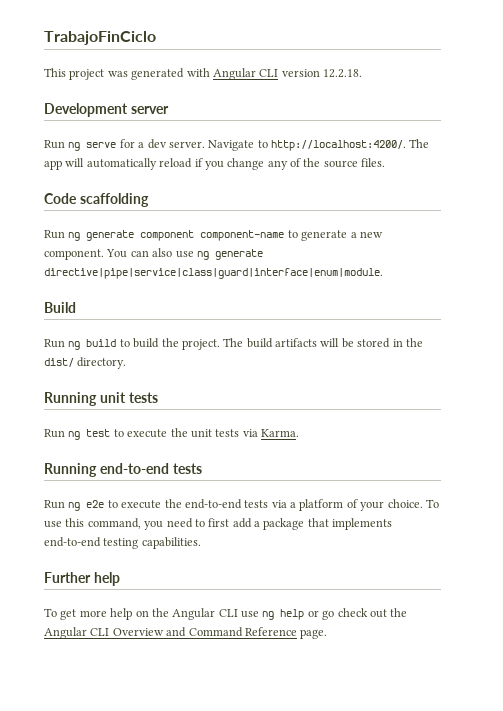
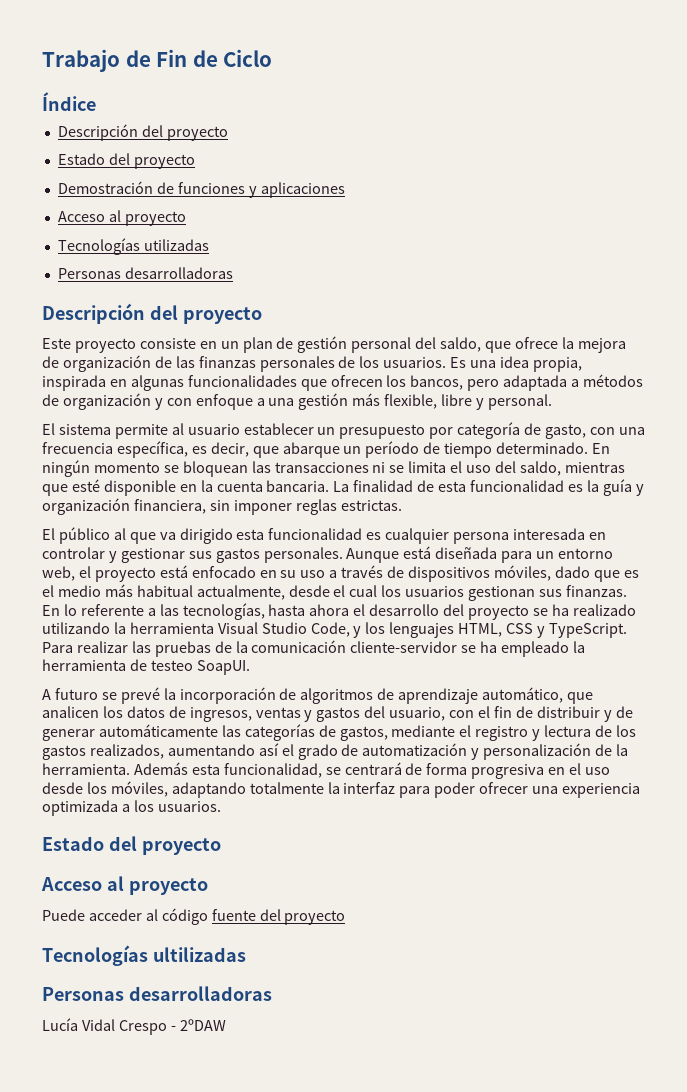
[44,31,156,45] [44,68,362,80] [44,103,169,117] [44,139,430,151] [44,158,386,170] [44,193,149,207] [44,230,383,241] [44,248,263,260] [44,268,383,279] [44,302,76,313] [44,338,423,350] [44,357,127,369] [44,392,158,406] [44,428,299,440] [44,463,202,477] [44,499,439,511] [44,518,393,530] [44,537,201,549] [44,572,120,586] [44,608,408,620] [44,627,328,639] TrabajoFinCiclo // This project was generated with Angular CLI version 12.2.18. // Development server // Run ng serve for a dev server. Navigate to http://localhost:4200/. The app will automatically reload if you change any of the source files. // Code scaffolding // Run ng generate component component-name to generate a new component. You can also use ng generate directive|pipe|service|class|guard|interface|enum|module. // Build // Run ng build to build the project. The build artifacts will be stored in the dist/ directory. // Running unit tests // Run ng test to execute the unit tests via Karma. // Running end-to-end tests // Run ng e2e to execute the end-to-end tests via a platform of your choice. To use this command, you need to first add a package that implements end-to-end testing capabilities. // Further help // To get more help on the Angular CLI use ng help or go check out the Angular CLI Overview and Command Reference page. -> [42,49,273,72] [42,92,96,111] [57,124,228,141] [57,153,195,169] [57,181,345,198] [57,210,186,226] [57,238,209,255] [57,267,233,279] [42,303,262,324] [42,336,626,353] [42,355,582,372] [42,374,644,391] [42,393,552,410] [42,422,645,439] [42,441,611,458] [42,460,625,477] [42,479,644,496] [42,498,402,515] [42,527,606,544] [42,546,614,563] [42,565,639,582] [42,584,627,601] [42,603,636,620] [42,622,627,638] [42,640,586,657] [42,659,250,675] [42,687,594,704] [42,706,633,722] [42,724,636,741] [42,743,629,760] [42,762,611,779] [42,781,641,798] [42,800,221,816] [42,836,221,855] [41,876,208,895] [42,908,346,925] [42,945,246,966] [42,986,272,1001] [42,1018,226,1035] Trabajo de Fin de Ciclo // Índice // Descripción del proyecto // Estado del proyecto // Demostración de funciones y aplicaciones // Acceso al proyecto // Tecnologías utilizadas // Personas desarrolladoras // Descripción del proyecto // Este proyecto consiste en un plan de gestión personal del saldo, que ofrece la mejora de organización de las finanzas personales de los usuarios. Es una idea propia, inspirada en algunas funcionalidades que ofrecen los bancos, pero adaptada a métodos de organización y con enfoque a una gestión más flexible, libre y personal. // El sistema permite al usuario establecer un presupuesto por categoría de gasto, con una frecuencia específica, es decir, que abarque un período de tiempo determinado. En ningún momento se bloquean las transacciones ni se limita el uso del saldo, mientras que esté disponible en la cuenta bancaria. La finalidad de esta funcionalidad es la guía y organización financiera, sin imponer reglas estrictas. // El público al que va dirigido esta funcionalidad es cualquier persona interesada en controlar y gestionar sus gastos personales. Aunque está diseñada para un entorno web, el proyecto está enfocado en su uso a través de dispositivos móviles, dado que es el medio más habitual actualmente, desde el cual los usuarios gestionan sus finanzas. En lo referente a las tecnologías, hasta ahora el desarrollo del proyecto se ha realizado utilizando la herramienta Visual Studio Code, y los lenguajes HTML, CSS y TypeScript. Para realizar las pruebas de la comunicación cliente-servidor se ha empleado la herramienta de testeo SoapUI. // A futuro se prevé la incorporación de algoritmos de aprendizaje automático, que analicen los datos de ingresos, ventas y gastos del usuario, con el fin de distribuir y de generar automáticamente las categorías de gastos, mediante el registro y lectura de los gastos realizados, aumentando así el grado de automatización y personalización de la herramienta. Además esta funcionalidad, se centrará de forma progresiva en el uso desde los móviles, adaptando totalmente la interfaz para poder ofrecer una experiencia optimizada a los usuarios. // Estado del proyecto // Acceso al proyecto // Puede acceder al código fuente del proyecto // Tecnologías ultilizadas // Personas desarrolladoras // Lucía Vidal Crespo - 2ºDAW

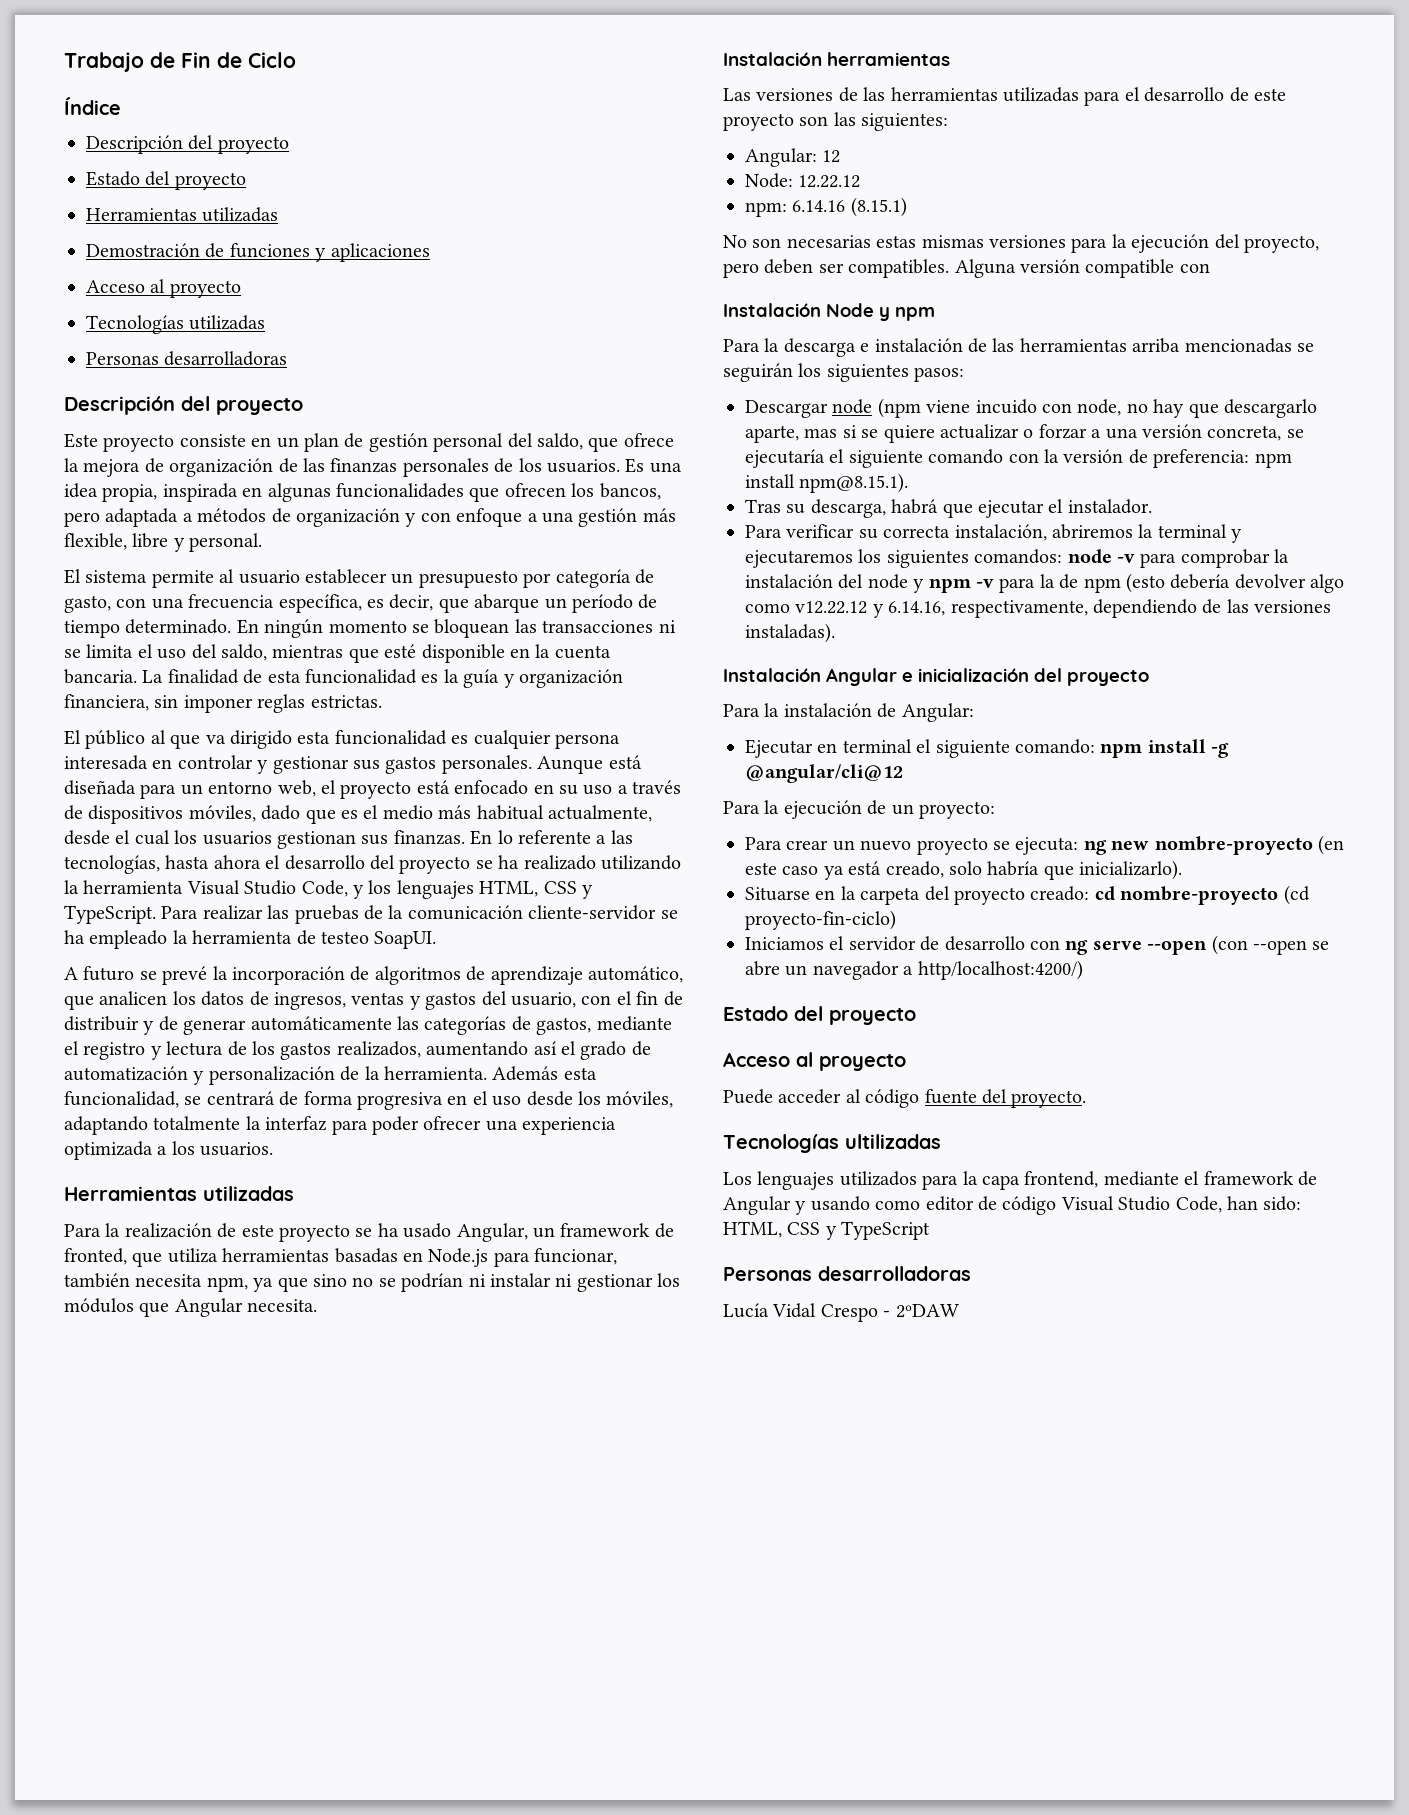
(195, 161) none -> [86,207,279,222] // Herramientas utilizadas
(221, 806) none -> [64,1186,294,1201] [64,1223,674,1242] [64,1248,618,1267] [64,1273,681,1292] [64,1298,318,1317] [723,52,951,66] [723,87,1286,106] [723,112,949,131] [745,148,841,167] [745,173,861,188] [745,197,907,217] [723,234,1319,253] [723,259,1210,278] [723,303,935,321] [723,338,1314,357] [723,363,965,382] [745,398,1317,418] [745,424,1304,443] [745,449,1292,468] [745,473,909,493] [745,499,1152,518] [745,524,1243,543] [745,549,1290,568] [745,573,1345,593] [745,599,1332,618] [745,623,835,643] [723,668,1149,686] [723,703,974,722] [745,739,1230,758] [745,764,903,783] [723,800,995,819] [745,835,1344,855] [745,860,1183,880] [745,885,1310,905] [745,910,896,930] [745,935,1330,955] [745,960,1083,980] // Herramientas utilizadas // Para la realización de este proyecto se ha usado Angular, un framework de fronted, que utiliza herramientas basadas en Node.js para funcionar, también necesita npm, ya que sino no se podrían ni instalar ni gestionar los módulos que Angular necesita. // Instalación herramientas // Las versiones de las herramientas utilizadas para el desarrollo de este proyecto son las siguientes: // Angular: 12 // Node: 12.22.12 // npm: 6.14.16 (8.15.1) // No son necesarias estas mismas versiones para la ejecución del proyecto, pero deben ser compatibles. Alguna versión compatible con // Instalación Node y npm // Para la descarga e instalación de las herramientas arriba mencionadas se seguirán los siguientes pasos: // Descargar node (npm viene incuido con node, no hay que descargarlo aparte, mas si se quiere actualizar o forzar a una versión concreta, se ejecutaría el siguiente comando con la versión de preferencia: npm install npm@8.15.1). // Tras su descarga, habrá que ejecutar el instalador. // Para verificar su correcta instalación, abriremos la terminal y ejecutaremos los siguientes comandos: node -v para comprobar la instalación del node y npm -v para la de npm (esto debería devolver algo como v12.22.12 y 6.14.16, respectivamente, dependiendo de las versiones instaladas). // Instalación Angular e inicialización del proyecto // Para la instalación de Angular: // Ejecutar en terminal el siguiente comando: npm install -g @angular/cli@12 // Para la ejecución de un proyecto: // Para crear un nuevo proyecto se ejecuta: ng new nombre-proyecto (en este caso ya está creado, solo habría que inicializarlo). // Situarse en la carpeta del proyecto creado: cd nombre-proyecto (cd proyecto-fin-ciclo) // Iniciamos el servidor de desarrollo con ng serve --open (con --open se abre un navegador a http/localhost:4200/)
[284,910,346,925] proyecto -> [1011,1090,1087,1108] proyecto.
(246, 954) none -> [723,1171,1317,1190] [723,1196,1302,1215] [723,1221,931,1240] // Los lenguajes utilizados para la capa frontend, mediante el framework de Angular y usando como editor de código Visual Studio Code, han sido: HTML, CSS y TypeScript

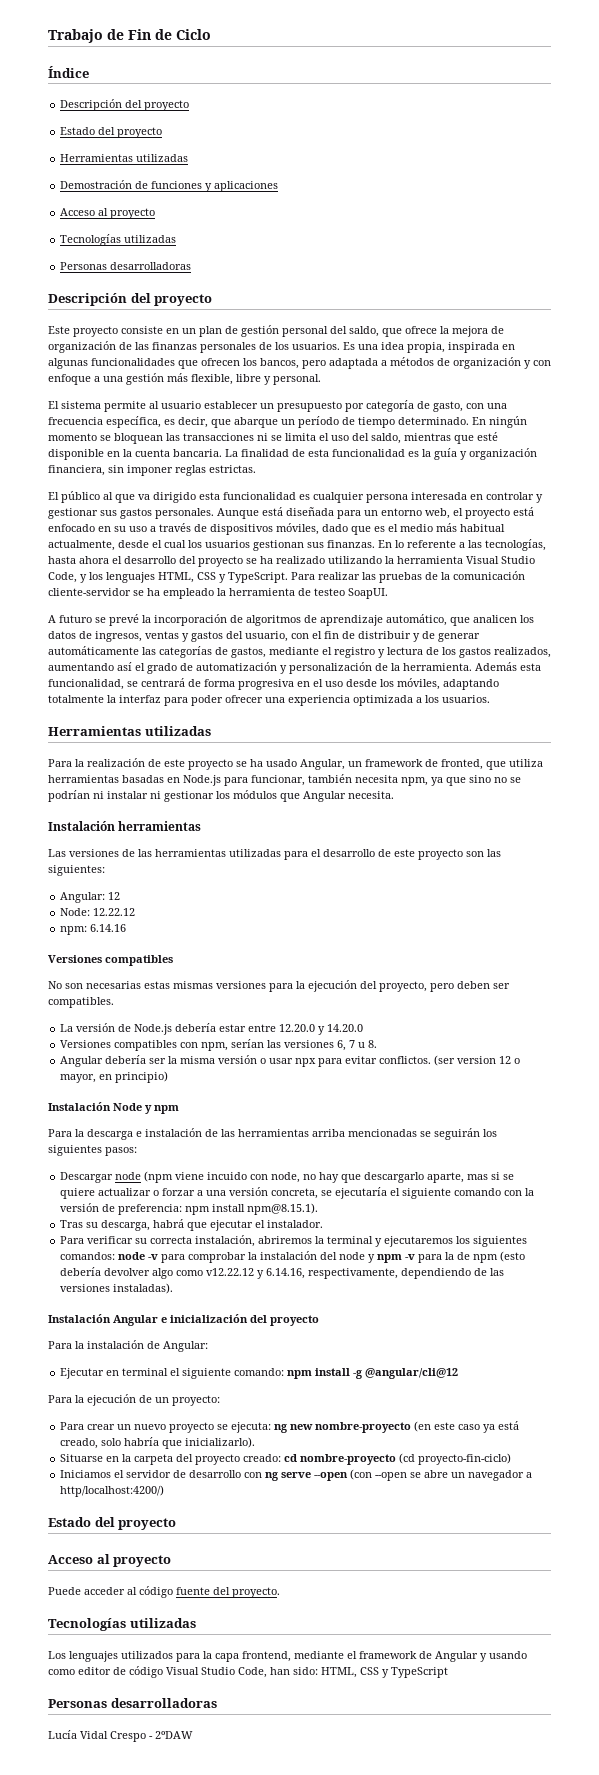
[850,197,907,217] (8.15.1) -> [48,955,173,966] // Versiones compatibles
[954,259,1210,278] Alguna versión compatible con -> [60,1023,364,1035] [60,1039,378,1051] [60,1055,521,1067] [60,1071,169,1083] // La versión de Node.js debería estar entre 12.20.0 y 14.20.0 // Versiones compatibles con npm, serían las versiones 6, 7 u 8. // Angular debería ser la misma versión o usar npx para evitar conflictos. (ser version 12 o mayor, en principio)
[845,1134,941,1149] ultilizadas -> [129,1618,196,1628] utilizadas

